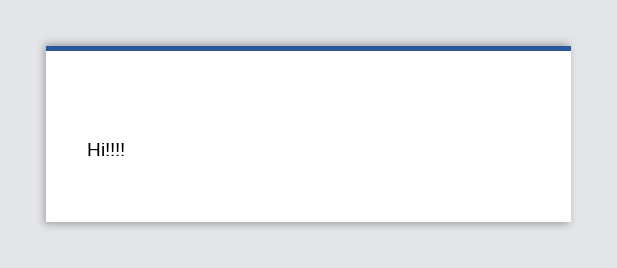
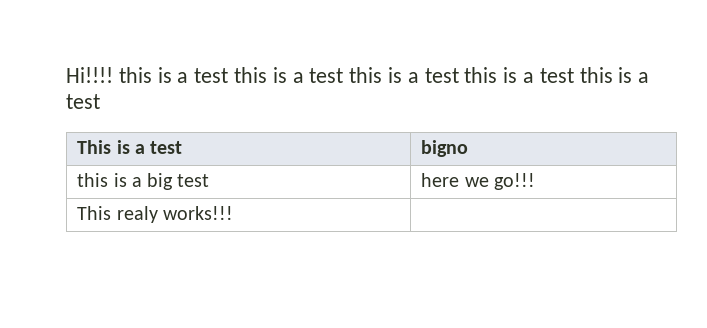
(125, 149) none -> [118,67,650,83] [66,94,100,109] [77,140,183,154] [421,140,469,157] [77,173,210,190] [421,173,535,190] [77,206,233,223] this is a test this is a test this is a test this is a test this is a test // This is a test | bigno // this is a big test | here we go!!! // This realy works!!! |

